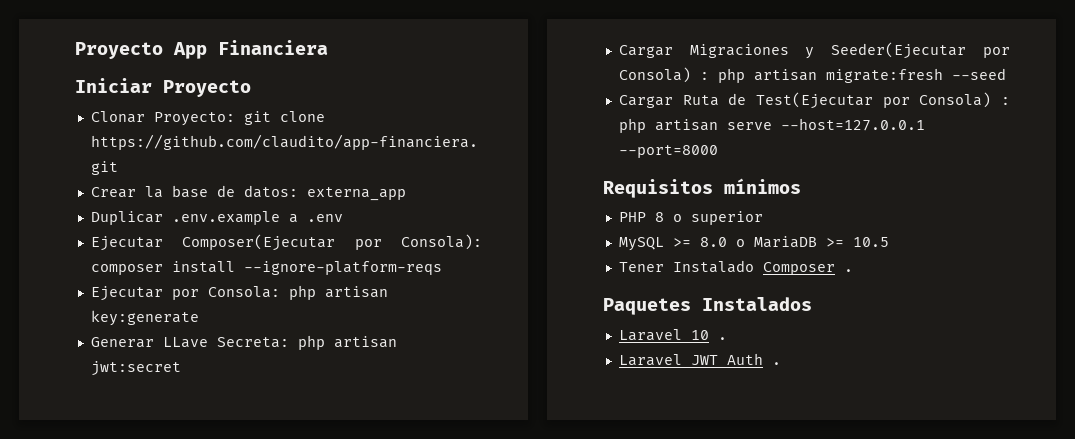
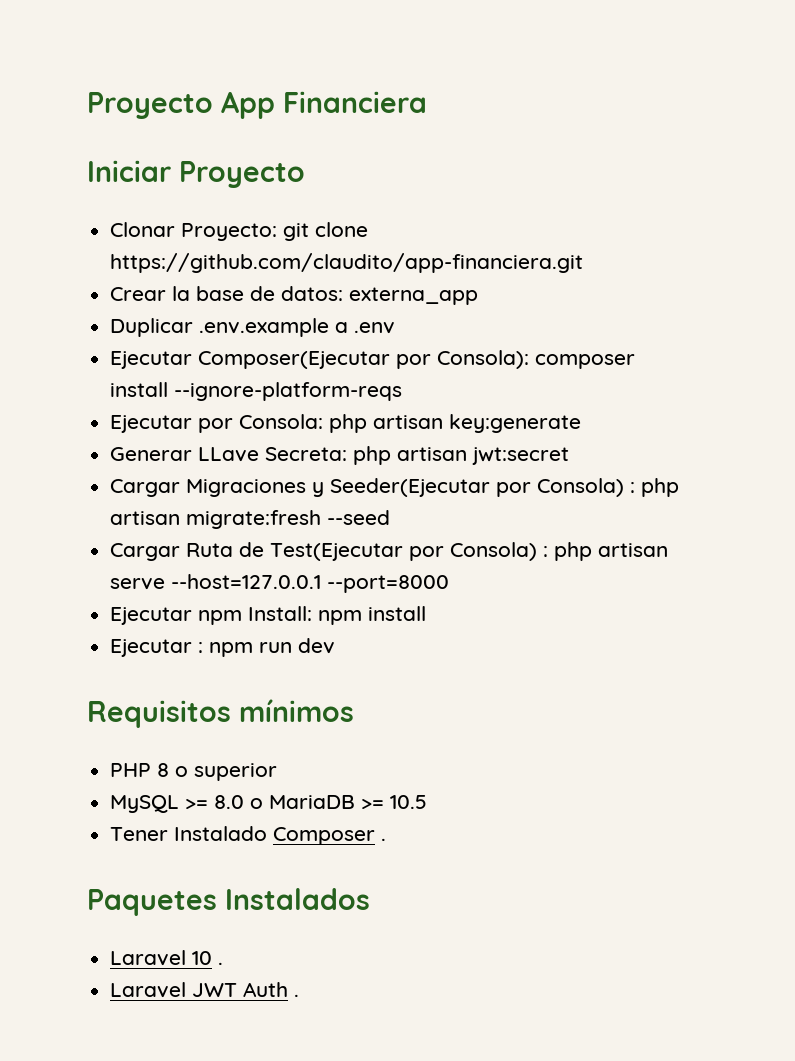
(718, 151) none -> [110,606,427,625] [110,638,336,657] // Ejecutar npm Install: npm install // Ejecutar : npm run dev

